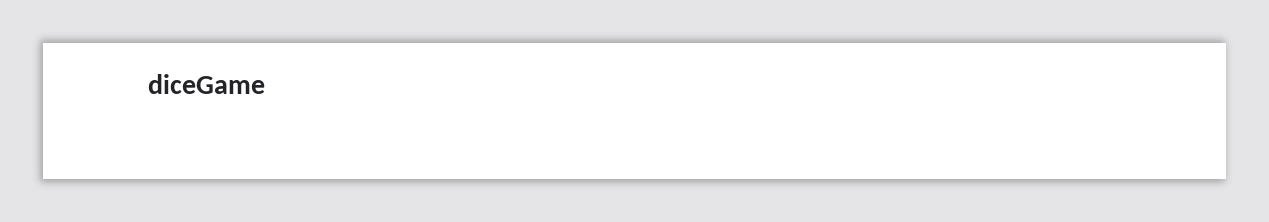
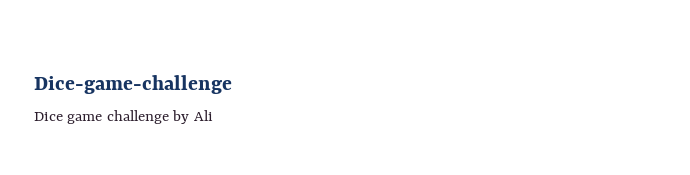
[148,74,265,94] diceGame -> [34,75,232,94] [34,110,213,124] Dice-game-challenge // Dice game challenge by Ali

